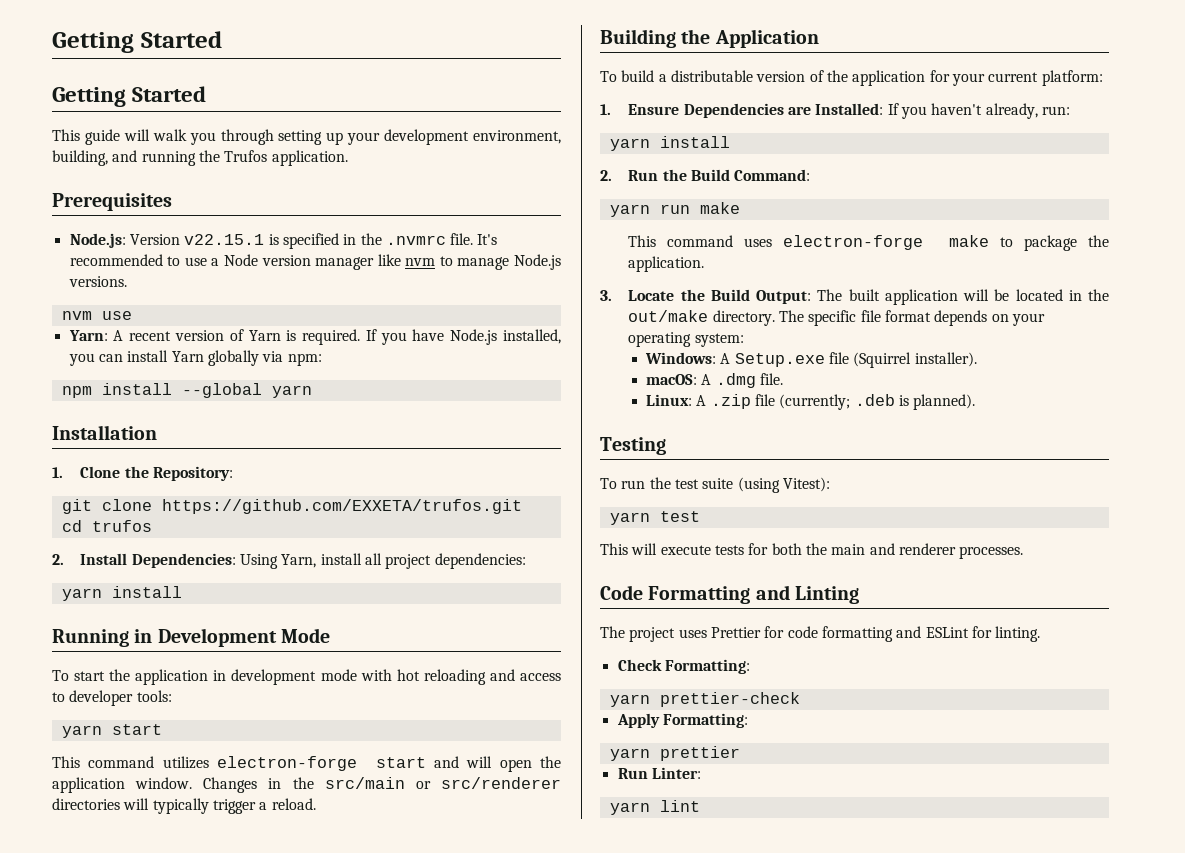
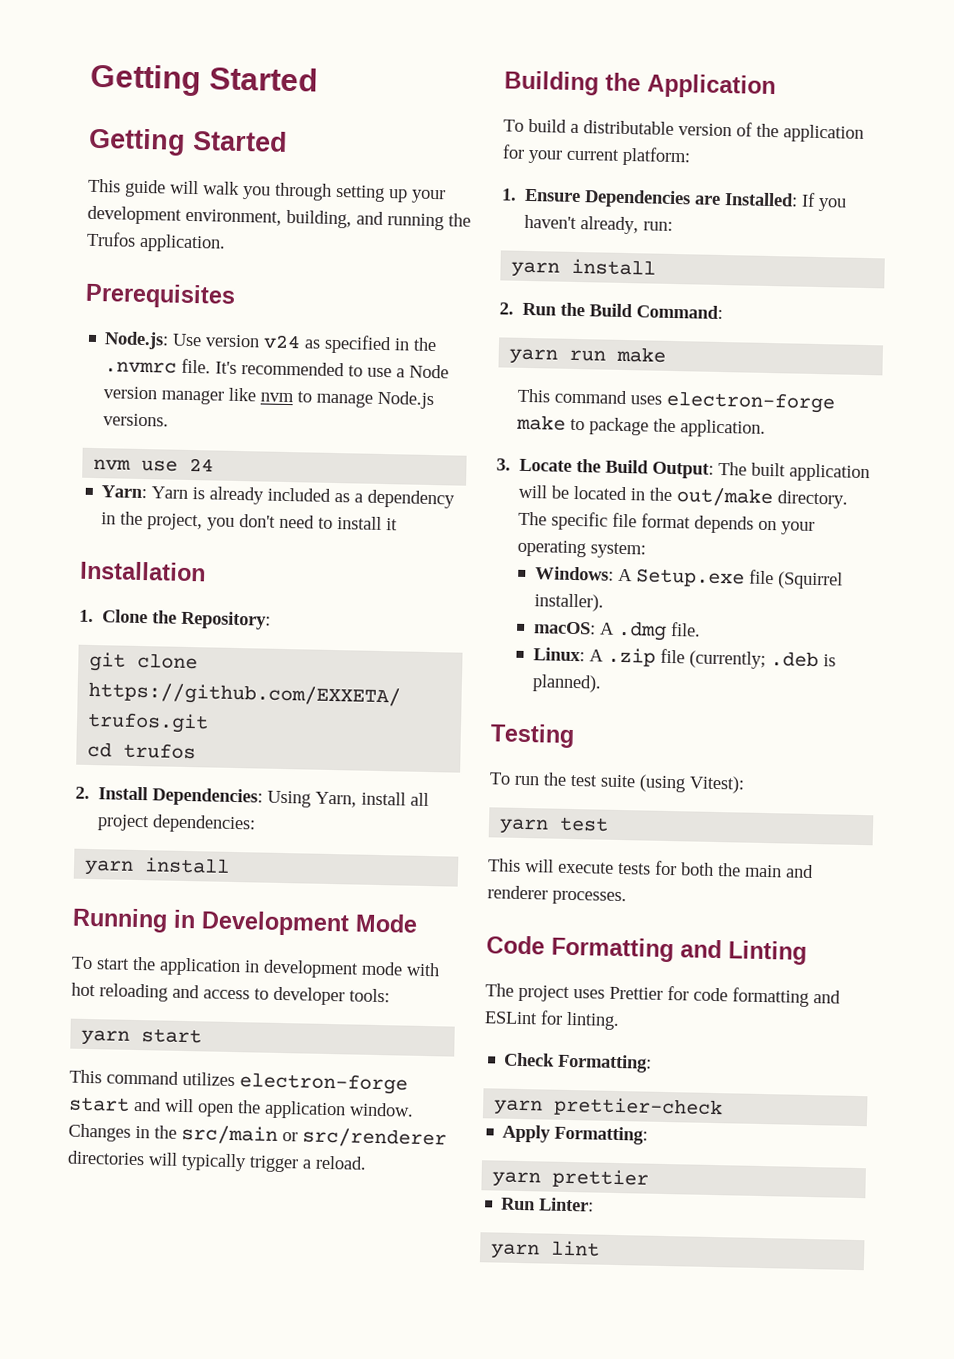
[129,234,279,245] Version v22.15.1 is -> [172,333,322,350] Use version v24 as
(132, 315) none -> [189,457,215,472] 24
[113,329,561,345] [68,350,322,366] [61,383,312,398] A recent version of Yarn is required. If you have Node.js installed, you can install Yarn globally via npm: // npm install --global yarn -> [151,486,456,509] [101,511,399,531] Yarn is already included as a dependency in the project, you don't need to install it

